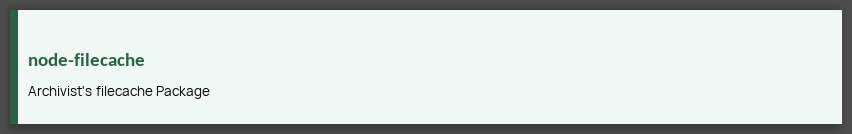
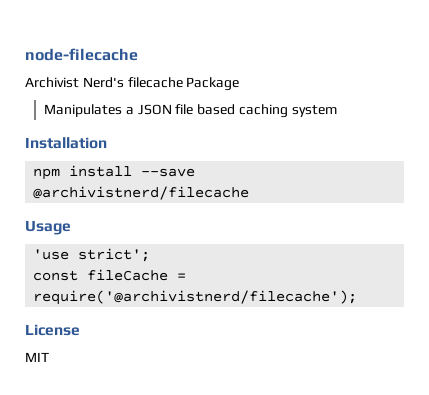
[28,86,92,96] Archivist's -> [25,77,124,88] Archivist Nerd's
(211, 92) none -> [44,104,337,118] [25,137,107,149] [33,165,196,180] [33,186,250,200] [25,220,71,235] [33,248,151,262] [33,269,187,281] [33,290,358,305] [25,324,80,336] [25,352,49,362] // Manipulates a JSON file based caching system // Installation // npm install --save @archivistnerd/filecache // Usage // 'use strict'; // const fileCache = require('@archivistnerd/filecache'); // License // MIT

